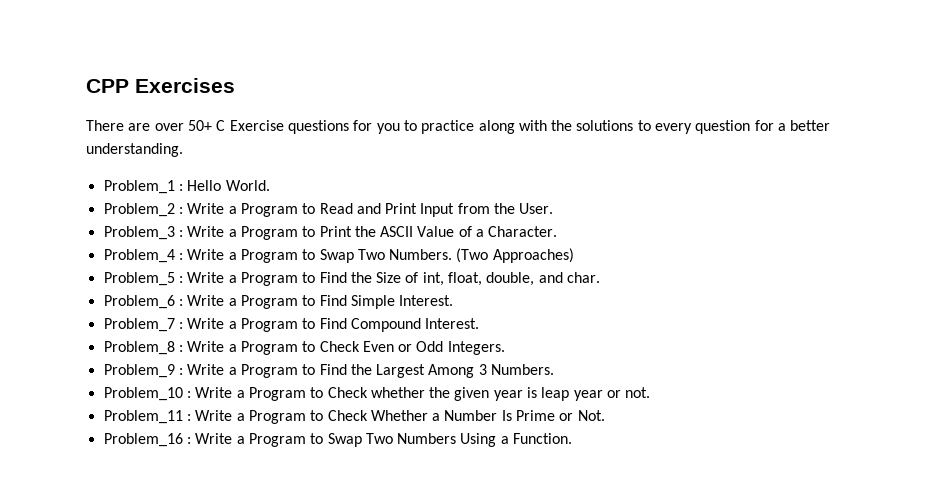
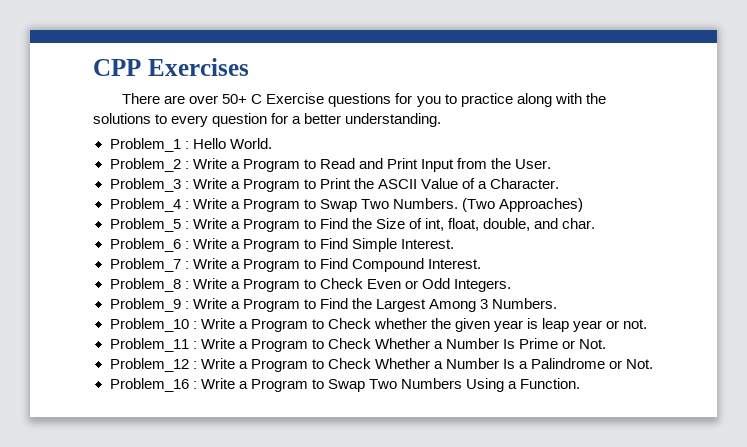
(605, 415) none -> [109,358,654,372] // Problem_12 : Write a Program to Check Whether a Number Is a Palindrome or Not.

